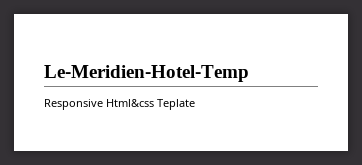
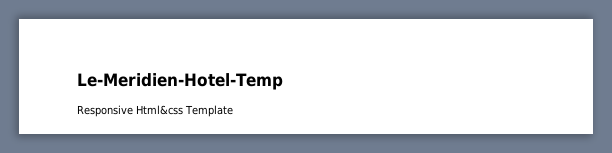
[157,99,195,110] Teplate -> [185,105,233,117] Template

